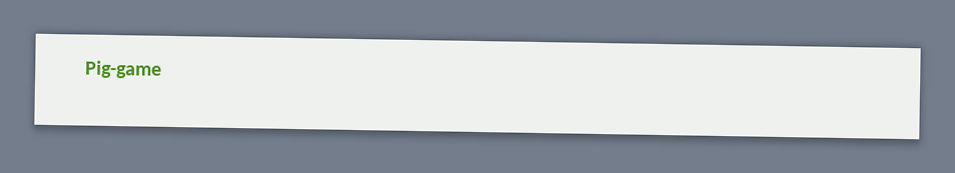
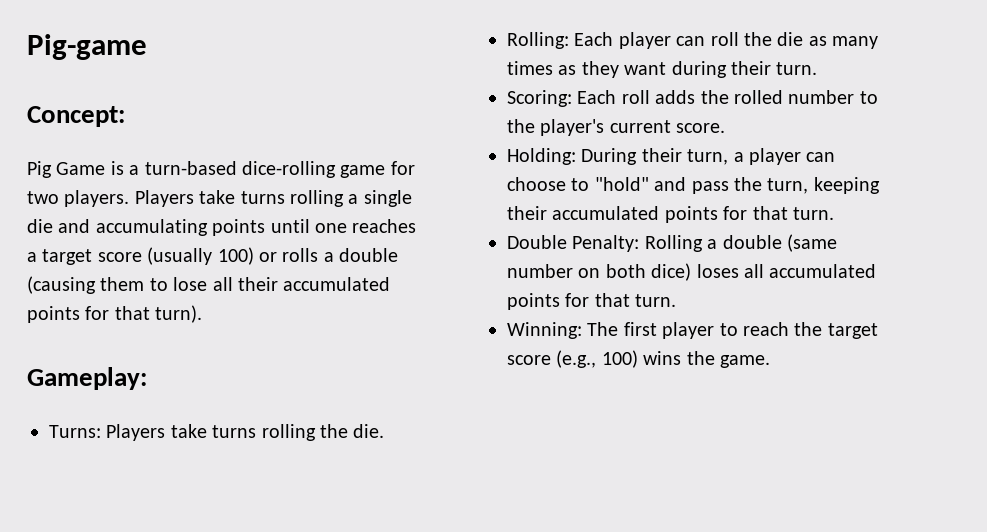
(162, 69) none -> [27,106,125,127] [27,161,415,178] [27,190,412,207] [27,219,417,236] [27,247,399,265] [27,276,391,294] [27,305,203,323] [27,367,147,390] [49,424,385,441] [507,32,879,49] [507,61,818,78] [507,90,878,107] [507,119,726,136] [507,148,836,165] [507,177,880,194] [507,206,834,223] [507,234,837,252] [507,263,877,281] [507,293,677,310] [507,322,878,339] [507,350,770,368] // Concept: // Pig Game is a turn-based dice-rolling game for two players. Players take turns rolling a single die and accumulating points until one reaches a target score (usually 100) or rolls a double (causing them to lose all their accumulated points for that turn). // Gameplay: // Turns: Players take turns rolling the die. // Rolling: Each player can roll the die as many times as they want during their turn. // Scoring: Each roll adds the rolled number to the player's current score. // Holding: During their turn, a player can choose to "hold" and pass the turn, keeping their accumulated points for that turn. // Double Penalty: Rolling a double (same number on both dice) loses all accumulated points for that turn. // Winning: The first player to reach the target score (e.g., 100) wins the game.

